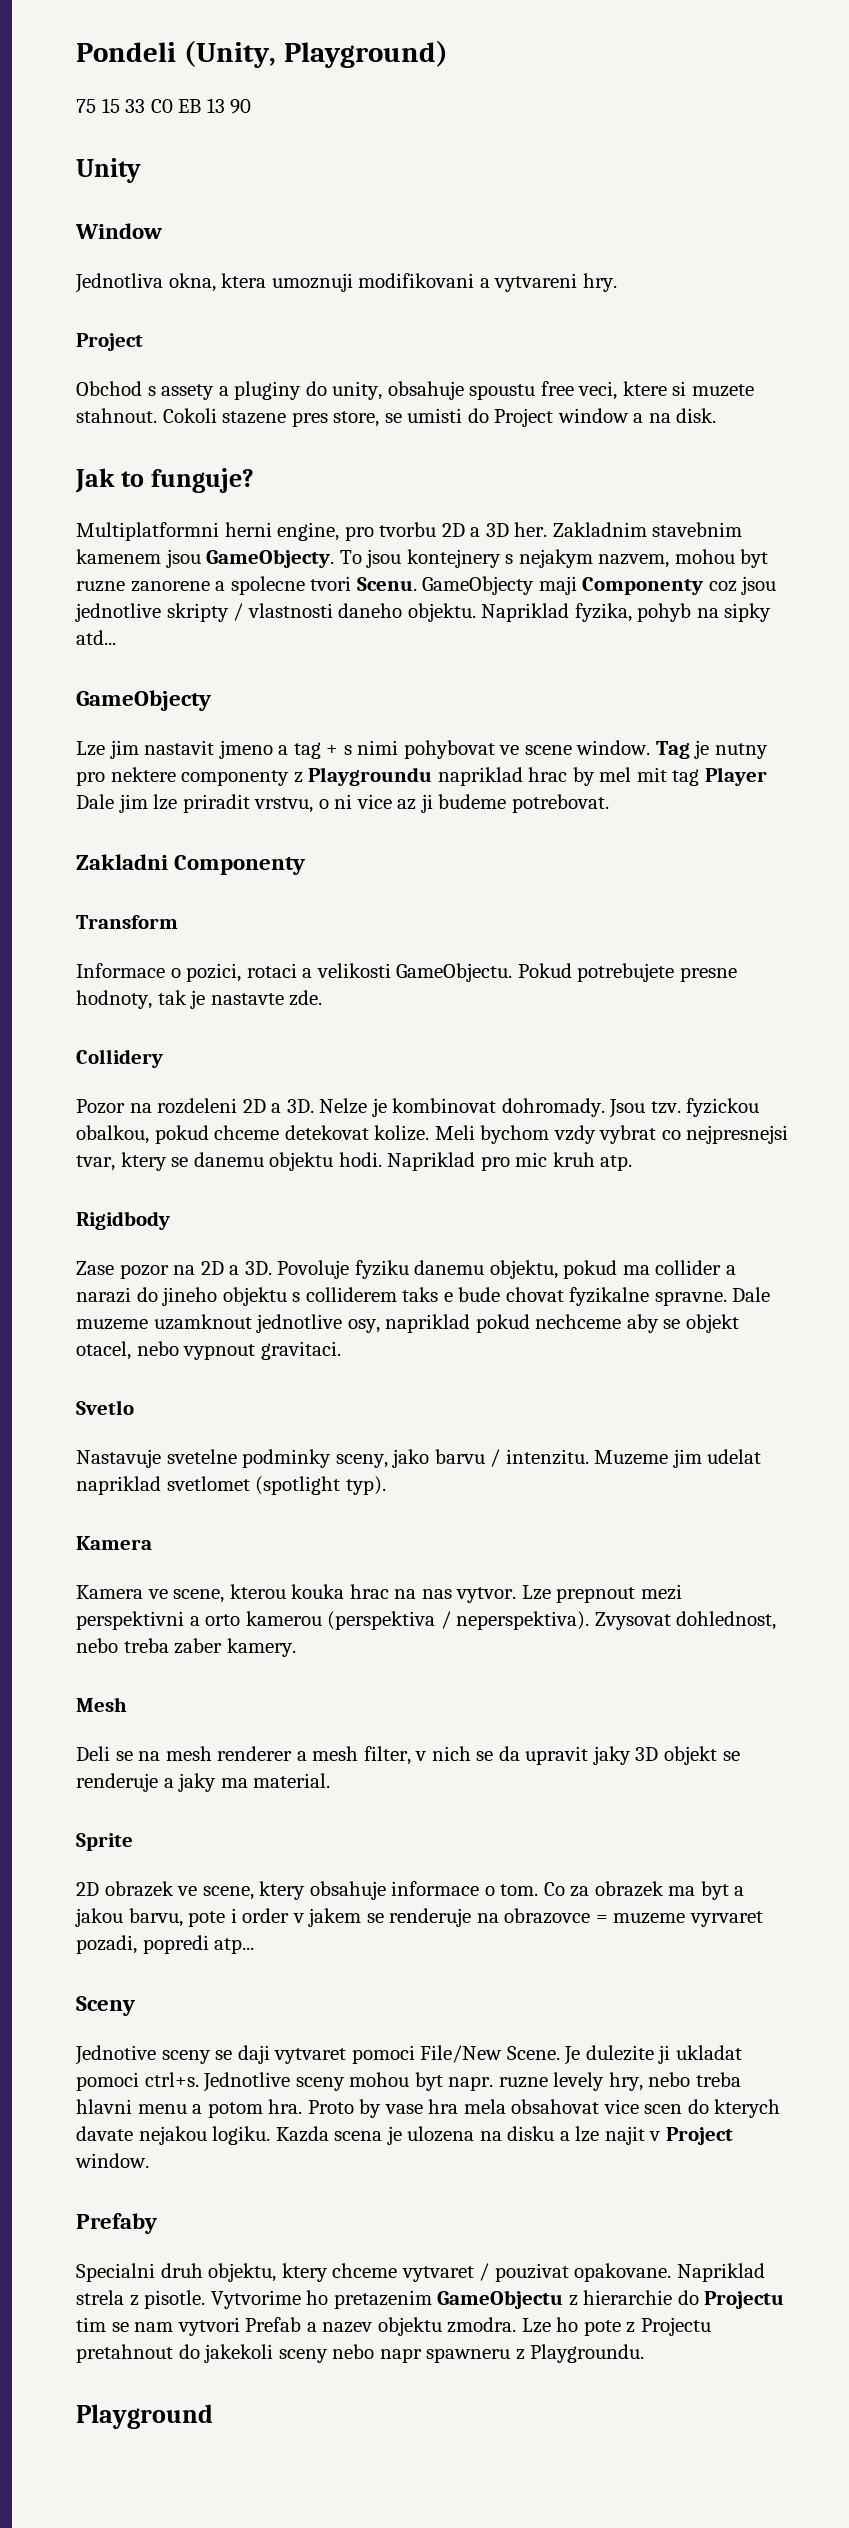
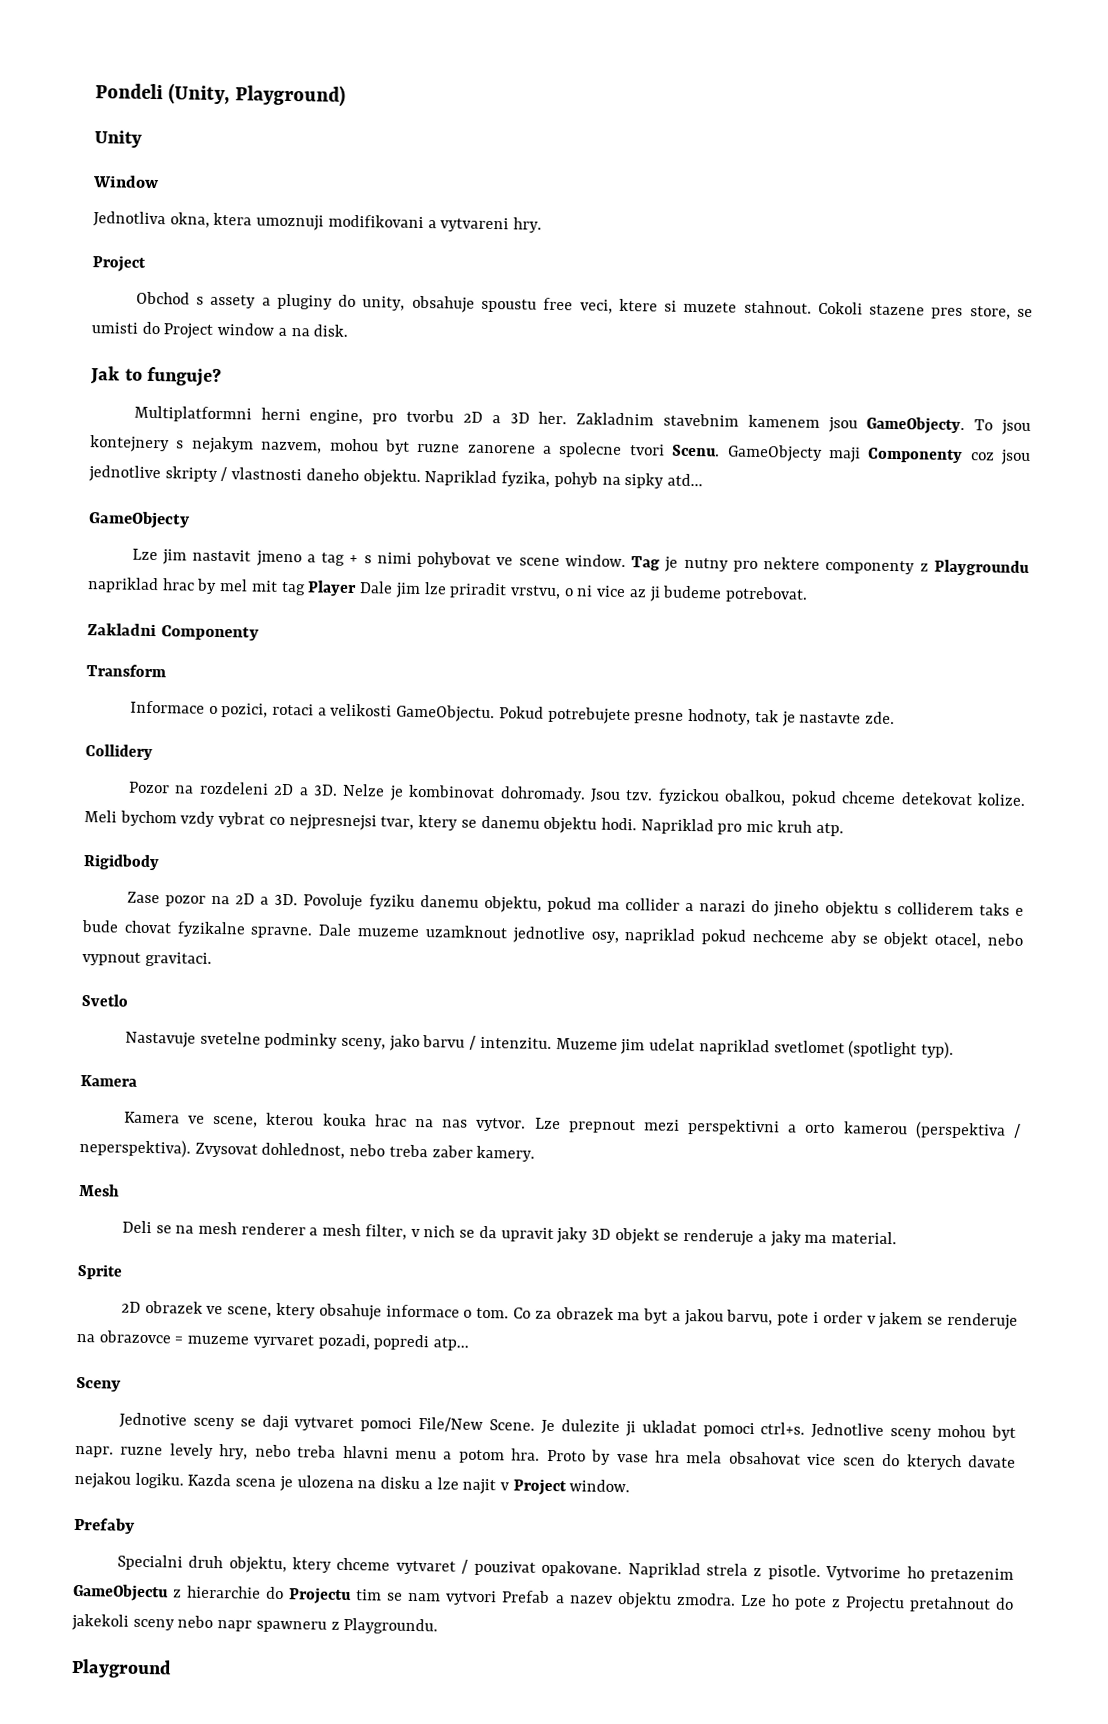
[76,98,252,114] // 75 15 33 C0 EB 13 90 -> (346, 95) none

